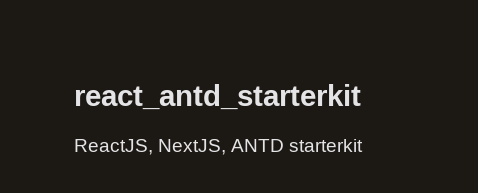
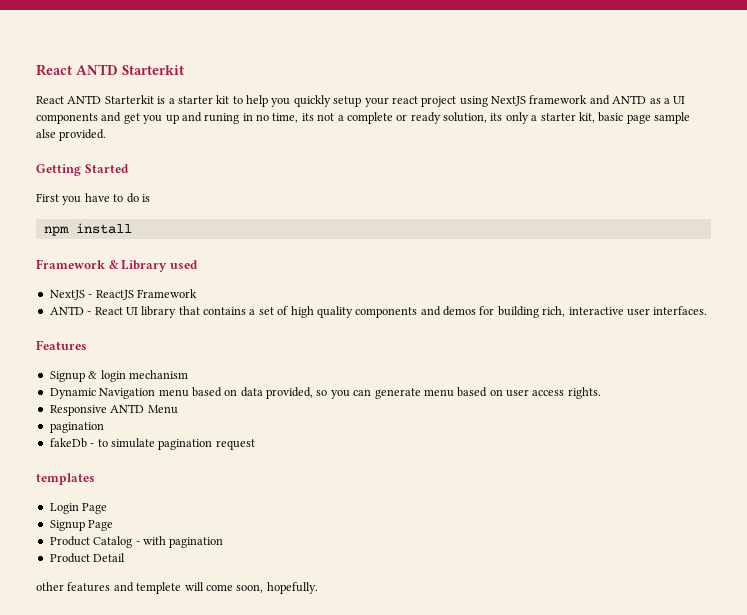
[74,84,361,110] [74,139,364,155] react_antd_starterkit // ReactJS, NextJS, ANTD starterkit -> [36,64,184,76] [36,95,686,107] [36,112,690,124] [36,129,107,141] [36,164,129,176] [36,193,150,205] [43,223,132,236] [36,259,198,272] [49,289,197,300] [49,306,708,318] [36,340,87,350] [49,370,188,382] [49,387,601,399] [49,404,178,416] [49,422,104,433] [49,438,255,450] [36,473,95,485] [49,503,108,514] [49,520,114,531] [49,536,224,548] [49,553,126,563] [36,582,318,594] React ANTD Starterkit // React ANTD Starterkit is a starter kit to help you quickly setup your react project using NextJS framework and ANTD as a UI components and get you up and runing in no time, its not a complete or ready solution, its only a starter kit, basic page sample alse provided. // Getting Started // First you have to do is // npm install // Framework & Library used // NextJS - ReactJS Framework // ANTD - React UI library that contains a set of high quality components and demos for building rich, interactive user interfaces. // Features // Signup & login mechanism // Dynamic Navigation menu based on data provided, so you can generate menu based on user access rights. // Responsive ANTD Menu // pagination // fakeDb - to simulate pagination request // templates // Login Page // Signup Page // Product Catalog - with pagination // Product Detail // other features and templete will come soon, hopefully.

